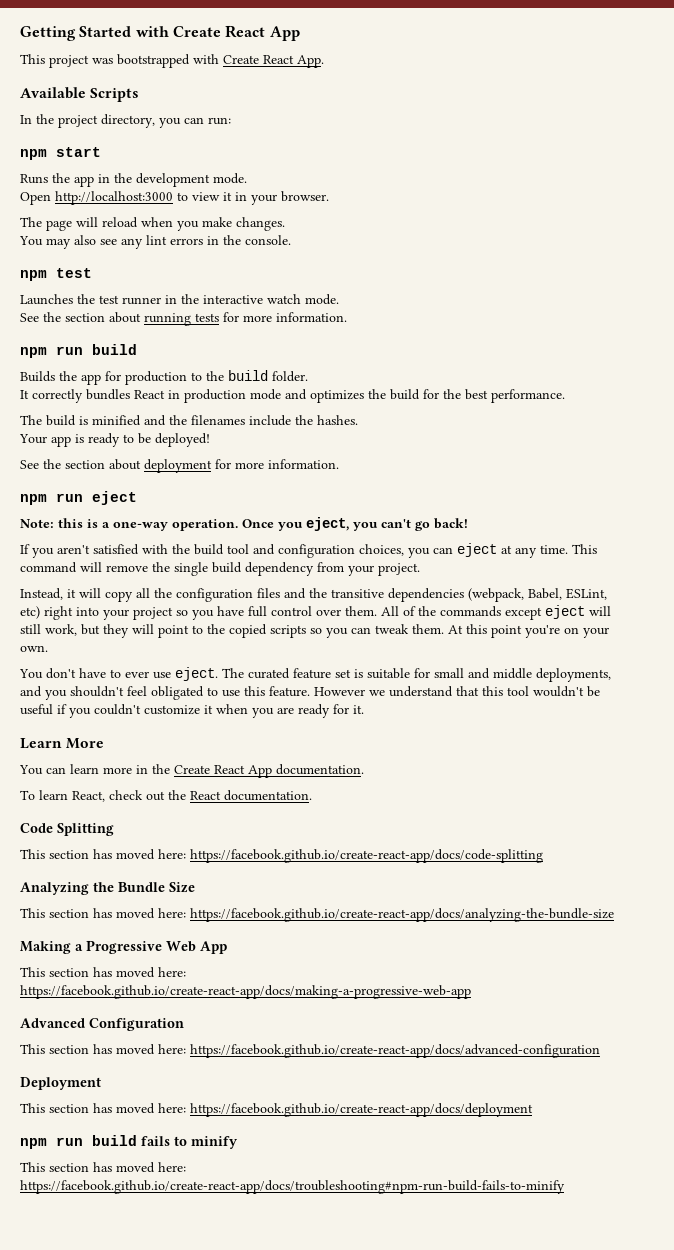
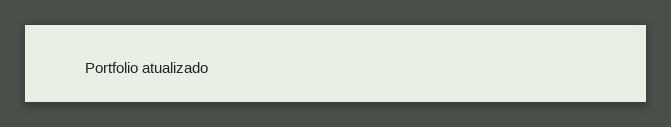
[20,25,300,41] [20,54,324,68] [20,87,140,102] [20,114,231,128] [20,147,101,160] [20,173,247,187] [20,191,329,205] [20,217,285,231] [19,235,291,249] [20,268,92,281] [20,294,339,305] [20,312,347,326] [20,344,137,358] [20,370,308,385] [20,389,565,403] [20,415,358,426] [19,433,210,447] [20,459,339,473] [20,491,137,505] [20,517,468,531] [20,543,597,558] [20,562,420,576] [20,588,607,602] [20,605,611,620] [20,624,609,638] [20,645,48,652] [19,667,611,682] [20,686,600,700] [20,704,364,718] [20,738,105,749] [19,764,364,778] [20,790,312,802] [20,823,114,836] [20,849,543,863] [20,882,195,895] [20,908,614,922] [20,940,227,954] [20,967,186,978] [20,985,471,999] [20,1018,184,1031] [20,1044,600,1058] [20,1077,101,1090] [20,1103,533,1117] [20,1135,238,1149] [20,1162,186,1173] [20,1180,565,1194] Getting Started with Create React App // This project was bootstrapped with Create React App. // Available Scripts // In the project directory, you can run: // npm start // Runs the app in the development mode. // Open http://localhost:3000 to view it in your browser. // The page will reload when you make changes. // You may also see any lint errors in the console. // npm test // Launches the test runner in the interactive watch mode. // See the section about running tests for more information. // npm run build // Builds the app for production to the build folder. // It correctly bundles React in production mode and optimizes the build for the best performance. // The build is minified and the filenames include the hashes. // Your app is ready to be deployed! // See the section about deployment for more information. // npm run eject // Note: this is a one-way operation. Once you eject, you can't go back! // If you aren't satisfied with the build tool and configuration choices, you can eject at any time. This command will remove the single build dependency from your project. // Instead, it will copy all the configuration files and the transitive dependencies (webpack, Babel, ESLint, etc) right into your project so you have full control over them. All of the commands except eject will still work, but they will point to the copied scripts so you can tweak them. At this point you're on your own. // You don't have to ever use eject. The curated feature set is suitable for small and middle deployments, and you shouldn't feel obligated to use this feature. However we understand that this tool wouldn't be useful if you couldn't customize it when you are ready for it. // Learn More // You can learn more in the Create React App documentation. // To learn React, check out the React documentation. // Code Splitting // This section has moved here: https://facebook.github.io/create-react-app/docs/code-splitting // Analyzing the Bundle Size // This section has moved here: https://facebook.github.io/create-react-app/docs/analyzing-the-bundle-size // Making a Progressive Web App // This section has moved here: https://facebook.github.io/create-react-app/docs/making-a-progressive-web-app // Advanced Configuration // This section has moved here: https://facebook.github.io/create-react-app/docs/advanced-configuration // Deployment // This section has moved here: https://facebook.github.io/create-react-app/docs/deployment // npm run build fails to minify // This section has moved here: https://facebook.github.io/create-react-app/docs/troubleshooting#npm-run-build-fails-to-minify -> [85,62,209,73] Portfolio atualizado

